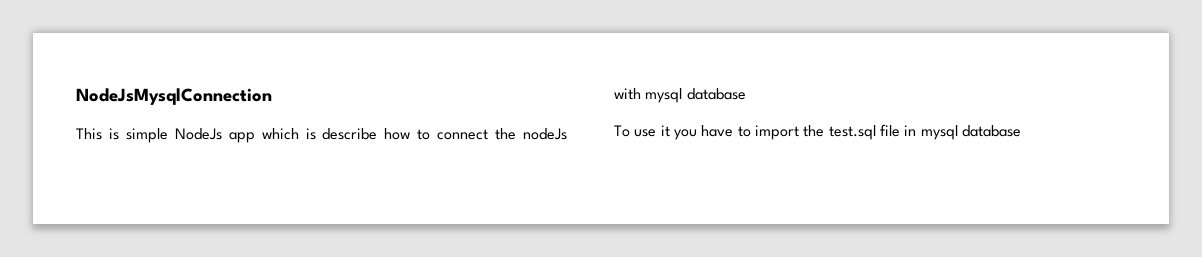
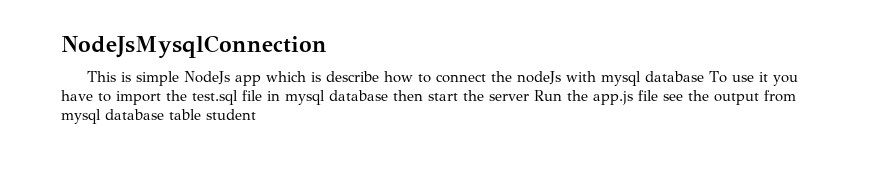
(746, 94) // -> (704, 76) none
(1021, 131) none -> [393,90,796,105] [61,109,256,124] then start the server Run the app.js file see the output from mysql database table student

